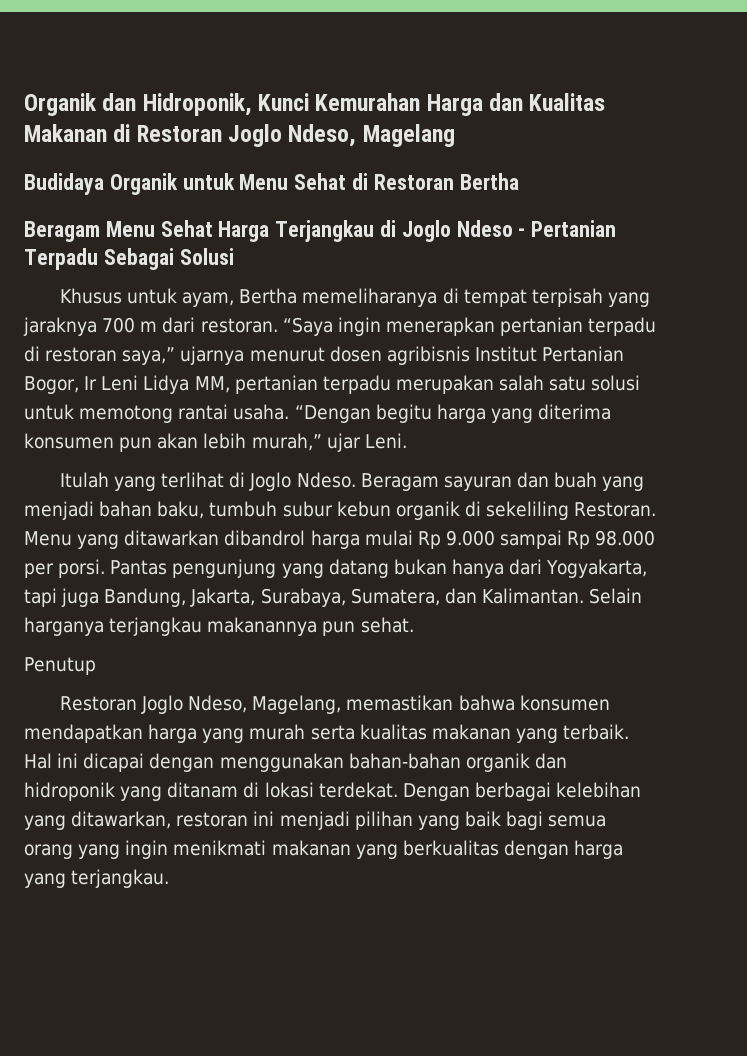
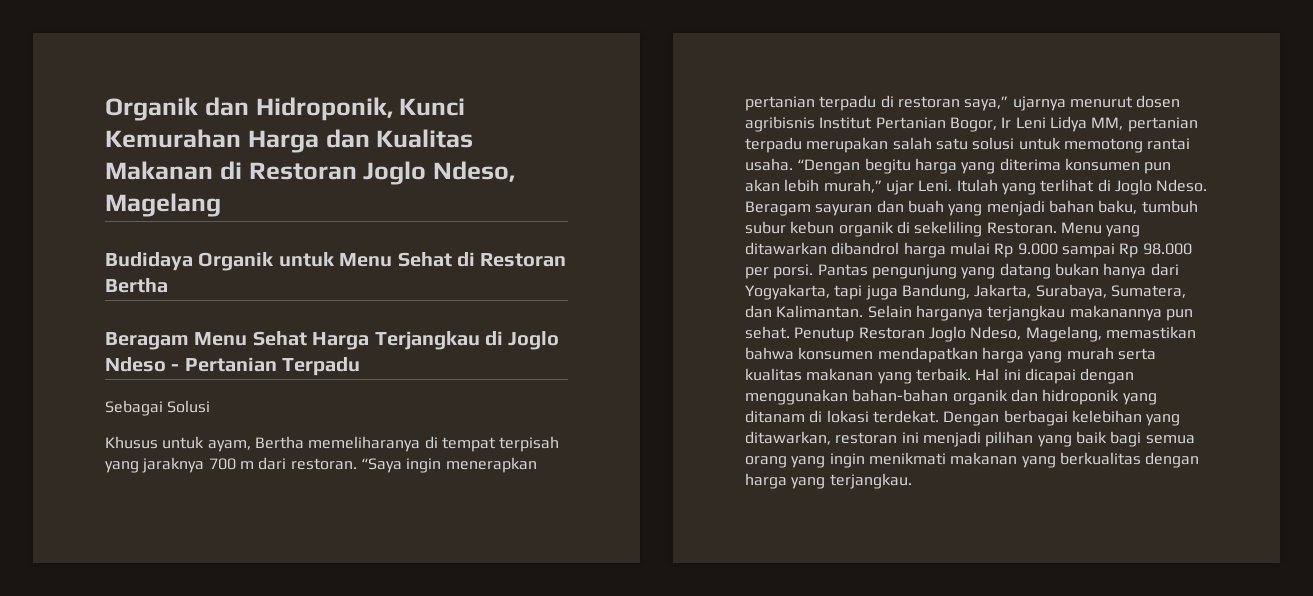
(98, 259) none -> (361, 366) //
(407, 441) // -> (953, 186) none
(414, 625) // -> (790, 332) none
(96, 666) // -> (855, 334) none

